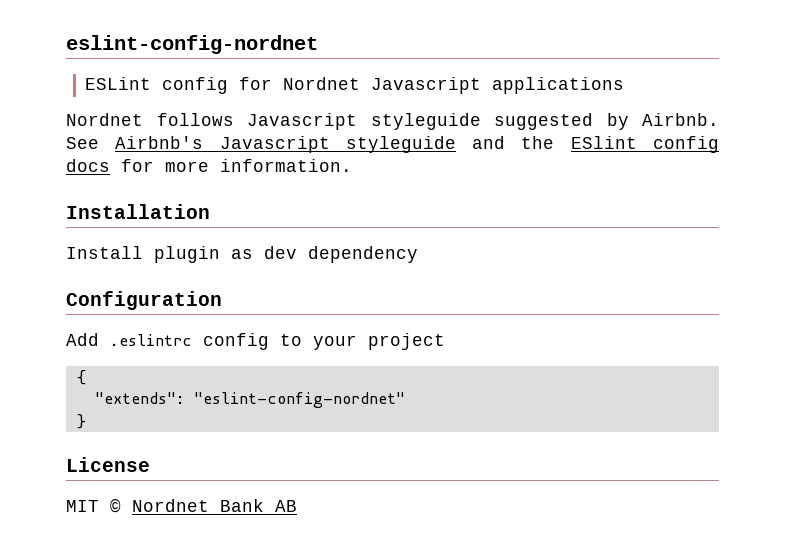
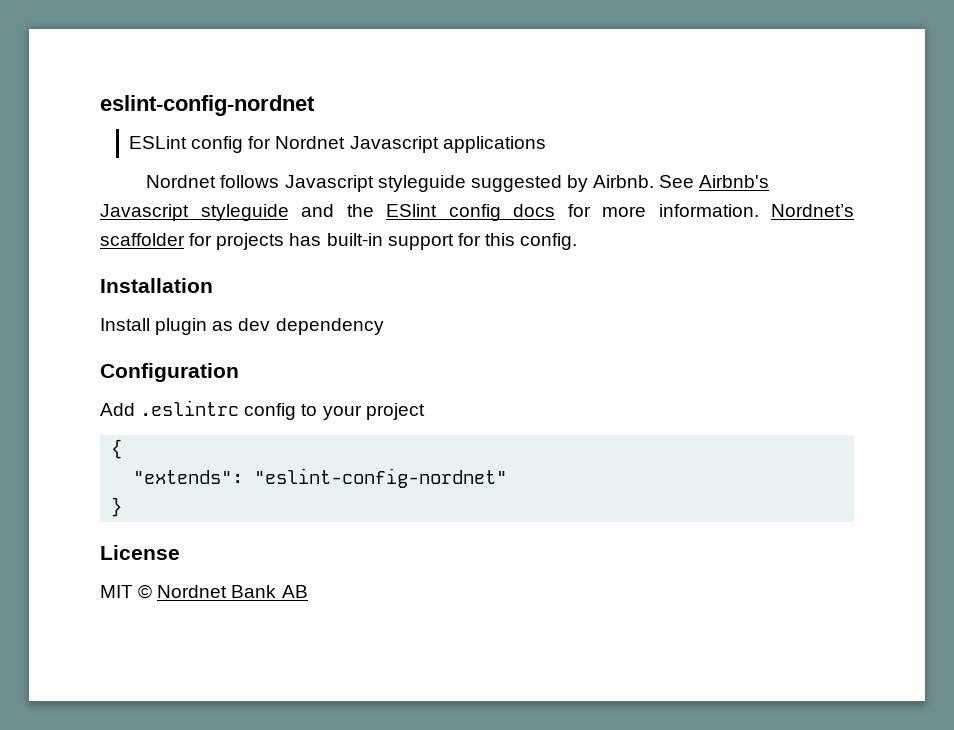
(352, 165) none -> [771,204,854,217] [100,233,578,250] Nordnet’s scaffolder for projects has built-in support for this config.

